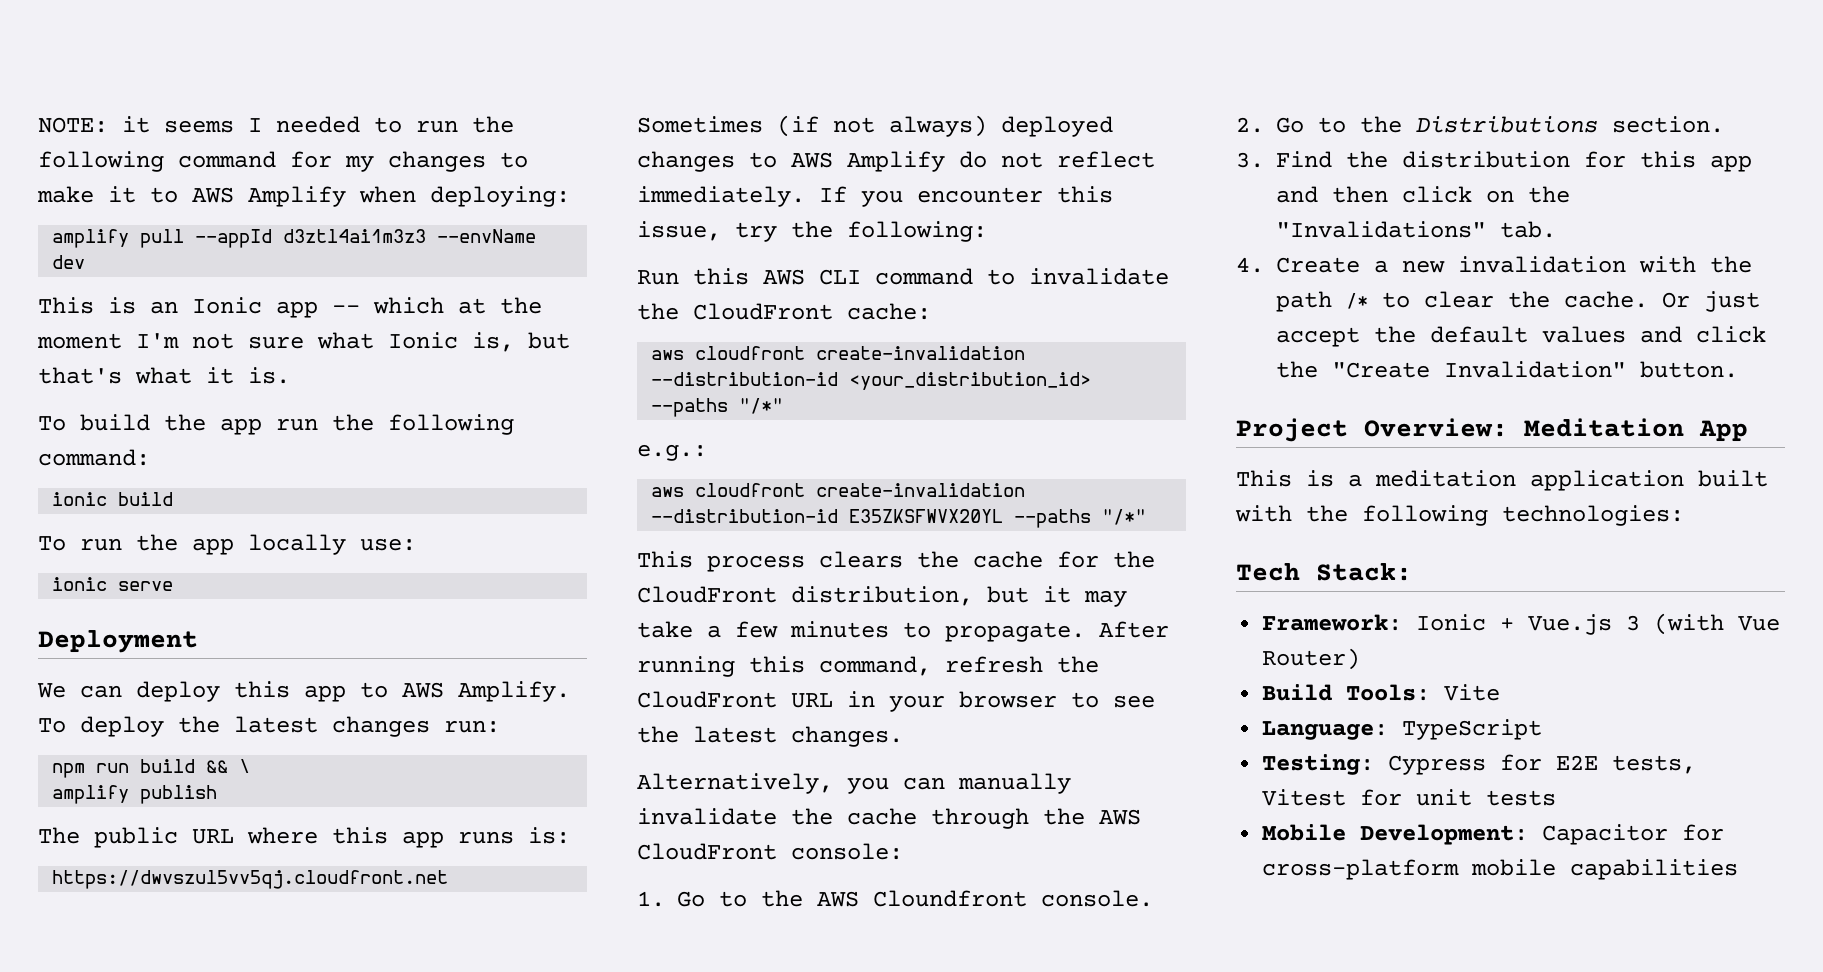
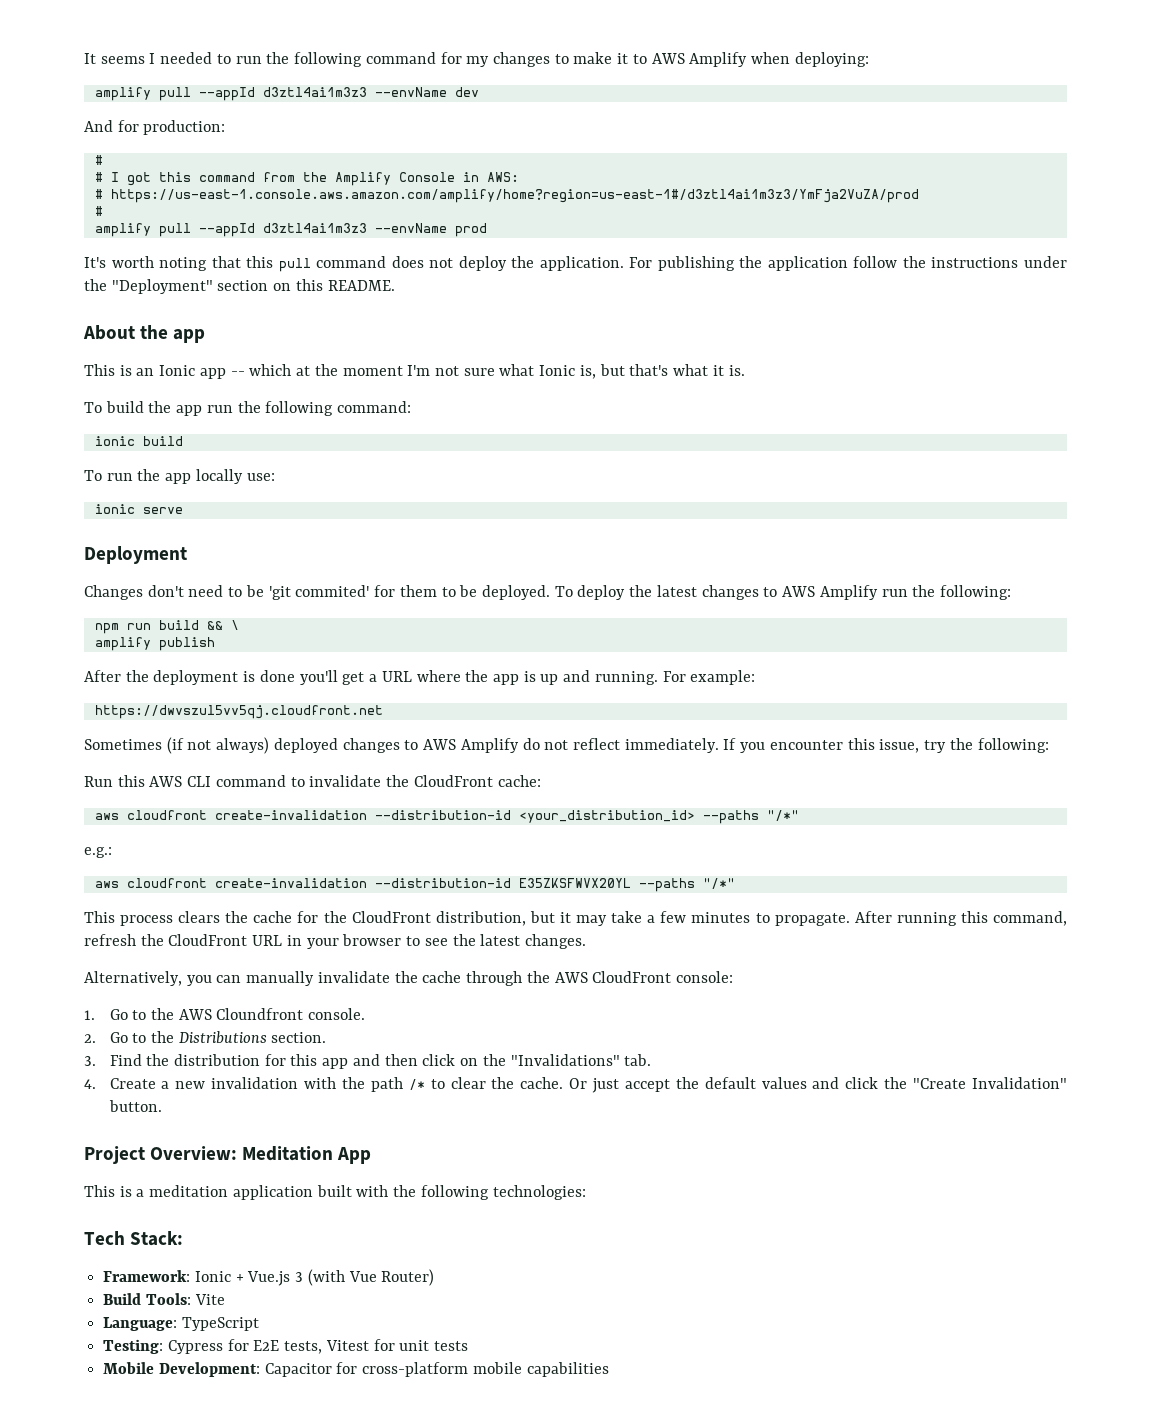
[38,116,150,133] NOTE: it -> [84,53,96,64] It
(86, 262) none -> [84,120,226,135] [94,155,103,165] [94,172,519,186] [94,189,919,203] [94,206,103,216] [94,223,487,237] [84,256,1067,272] [84,279,395,294] [83,325,206,343] // And for production: // # // # I got this command from the Amplify Console in AWS: // # https://us-east-1.console.aws.amazon.com/amplify/home?region=us-east-1#/d3ztl4ai1m3z3/YmFja2VuZA/prod // # // amplify pull --appId d3ztl4ai1m3z3 --envName prod // It's worth noting that this pull command does not deploy the application. For publishing the application follow the instructions under the "Deployment" section on this README. // About the app
[37,681,570,702] We can deploy this app to AWS Amplify. -> [84,585,550,600] Changes don't need to be 'git commited' for them to be deployed.
[444,720,500,733] run: -> [763,585,1011,600] to AWS Amplify run the following:
[38,827,570,848] The public URL where this app runs is: -> [84,670,756,685] After the deployment is done you'll get a URL where the app is up and running. For example:

